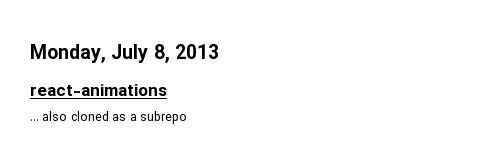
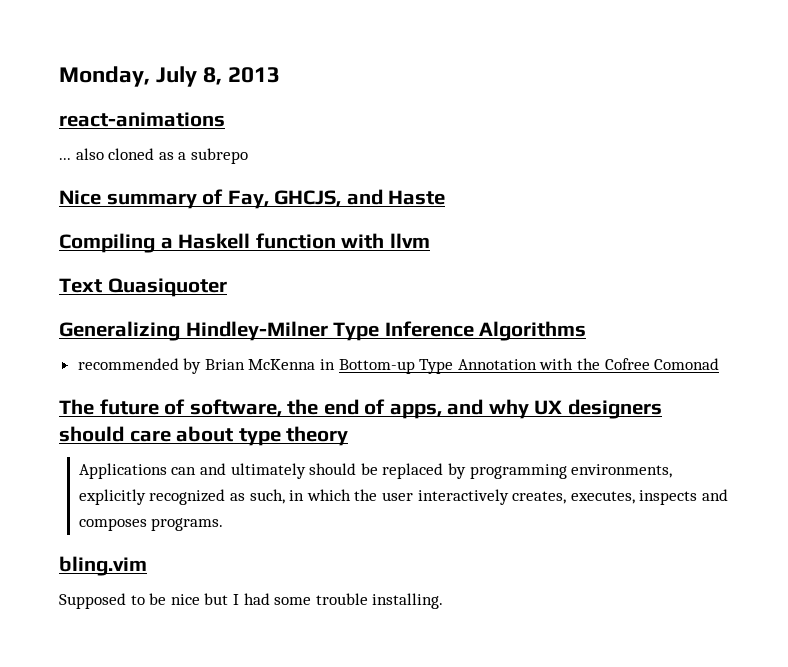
(187, 117) none -> [59,189,446,209] [59,233,430,253] [59,278,227,297] [59,321,587,341] [77,358,720,374] [59,399,662,419] [59,426,349,446] [78,463,673,479] [78,489,728,505] [78,518,224,531] [59,556,147,576] [59,593,444,609] // Nice summary of Fay, GHCJS, and Haste // Compiling a Haskell function with llvm // Text Quasiquoter // Generalizing Hindley-Milner Type Inference Algorithms // recommended by Brian McKenna in Bottom-up Type Annotation with the Cofree Comonad // The future of software, the end of apps, and why UX designers should care about type theory // Applications can and ultimately should be replaced by programming environments, explicitly recognized as such, in which the user interactively creates, executes, inspects and composes programs. // bling.vim // Supposed to be nice but I had some trouble installing.

